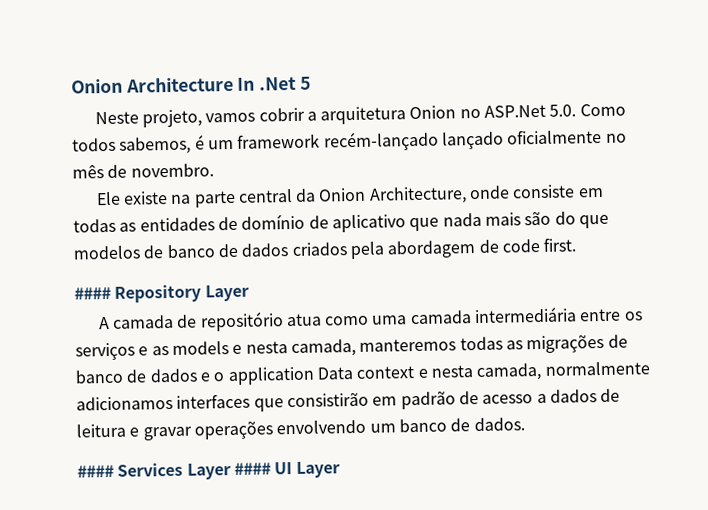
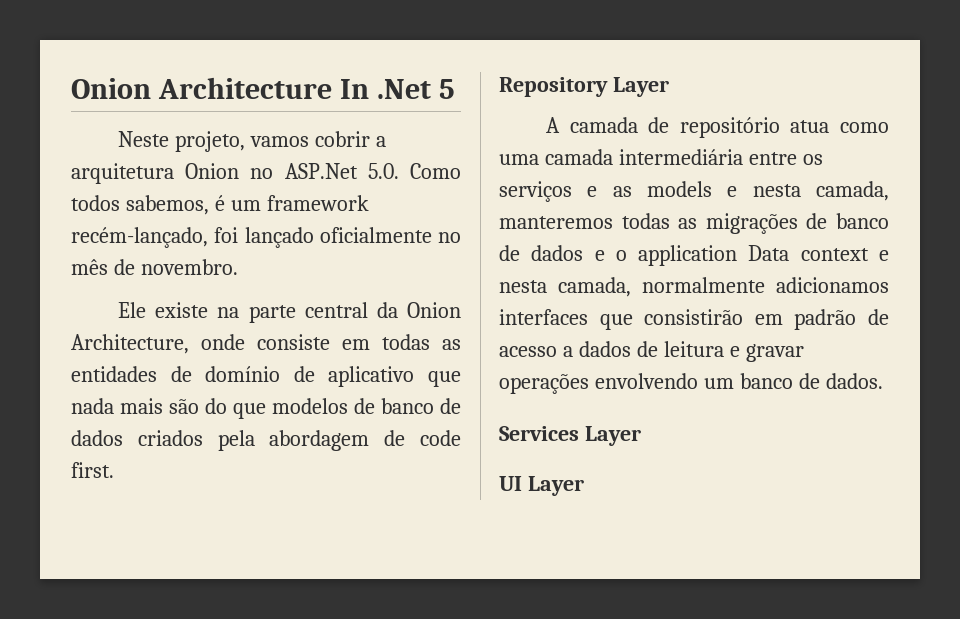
[323,130,439,152] recém-lançado -> [71,227,239,248] recém-lançado, foi
[74,286,111,300] #### -> (114, 470) none
[77,464,114,478] #### -> (883, 381) none
[233,462,271,475] #### -> (641, 436) //

